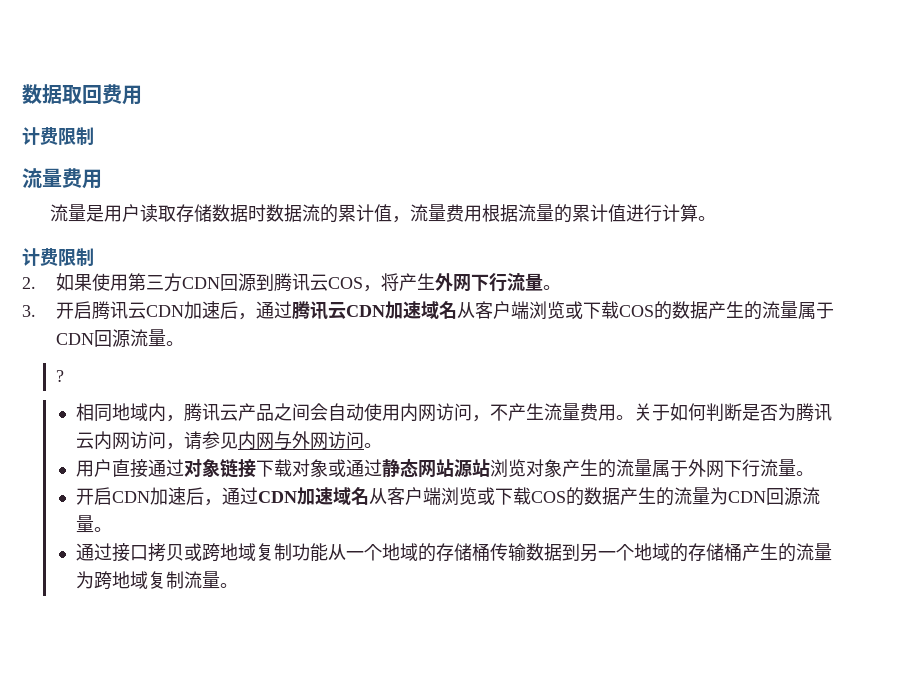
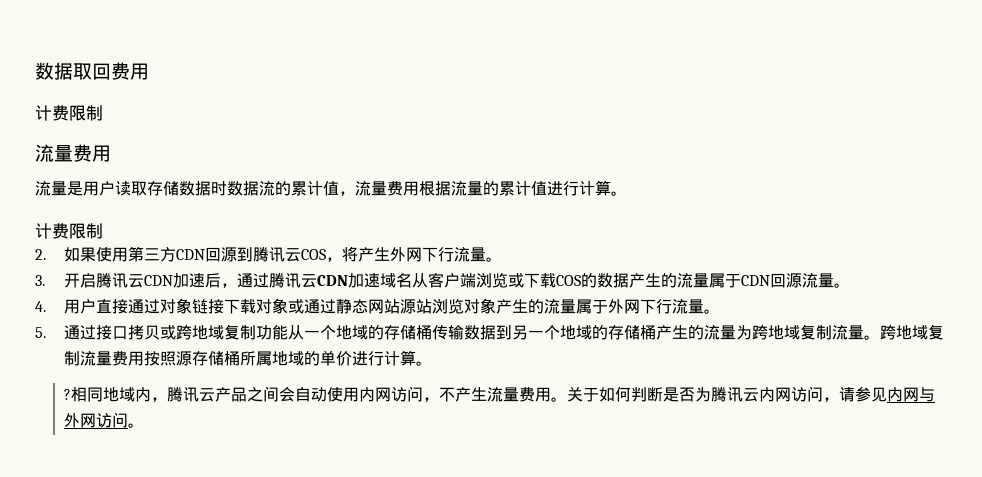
(184, 343) none -> [35,298,721,314] [35,325,945,340] [64,350,433,366] // 4.用户直接通过对象链接下载对象或通过静态网站源站浏览对象产生的流量属于外网下行流量。 // 5.通过接口拷贝或跨地域复制功能从一个地域的存储桶传输数据到另一个地域的存储桶产生的流量为跨地域复制流量。跨地域复制流量费用按照源存储桶所属地域的单价进行计算。
(64, 376) // -> (72, 394) none
[75,458,814,478] [75,487,820,506] [75,515,112,533] [75,543,832,562] [75,571,238,590] // 用户直接通过对象链接下载对象或通过静态网站源站浏览对象产生的流量属于外网下行流量。 // 开启CDN加速后，通过CDN加速域名从客户端浏览或下载COS的数据产生的流量为CDN回源流量。 // 通过接口拷贝或跨地域复制功能从一个地域的存储桶传输数据到另一个地域的存储桶产生的流量为跨地域复制流量。 -> (145, 425) none

